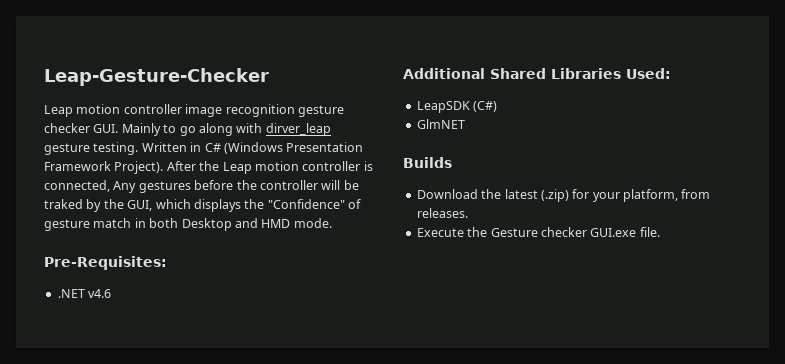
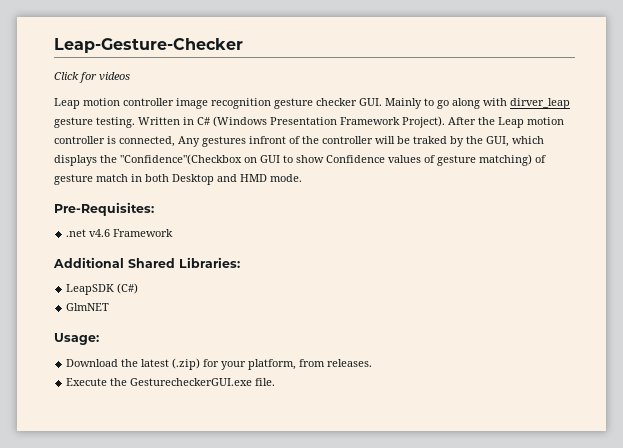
(269, 77) none -> [54,72,130,83] // Click for videos
[194,180,234,190] before -> [249,136,300,144] infront of
[267,199,345,209] "Confidence" -> [120,154,532,166] "Confidence"(Checkbox on GUI to show Confidence values of gesture matching)
[57,289,85,298] .NET -> [66,229,87,237] .net
(112, 293) none -> [113,229,174,237] Framework
[551,68,671,79] Libraries Used: -> [179,257,240,268] Libraries:
[403,157,452,168] Builds -> [54,333,99,345] Usage:
[490,227,637,237] Gesture checker GUI.exe -> [130,378,253,386] GesturecheckerGUI.exe

